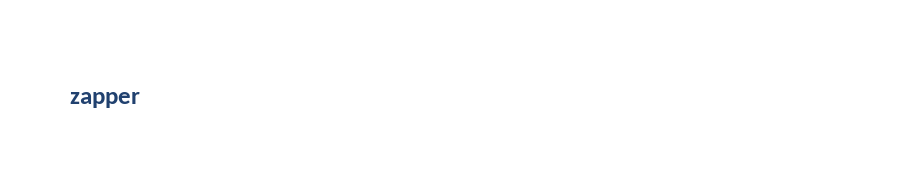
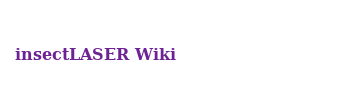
[70,92,140,108] zapper -> [15,48,176,60] insectLASER Wiki

